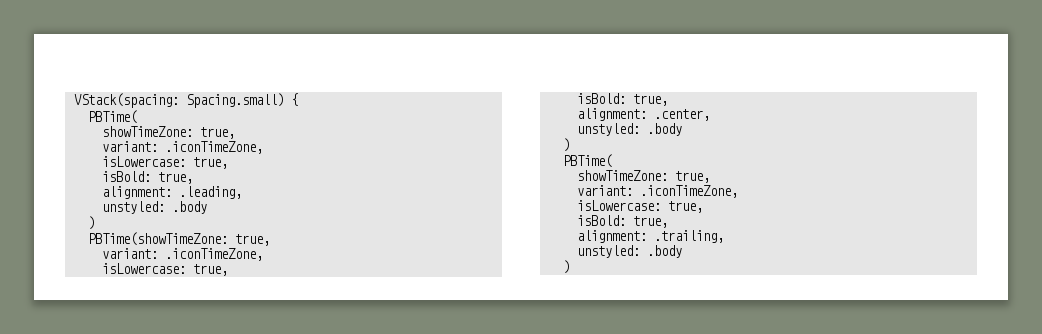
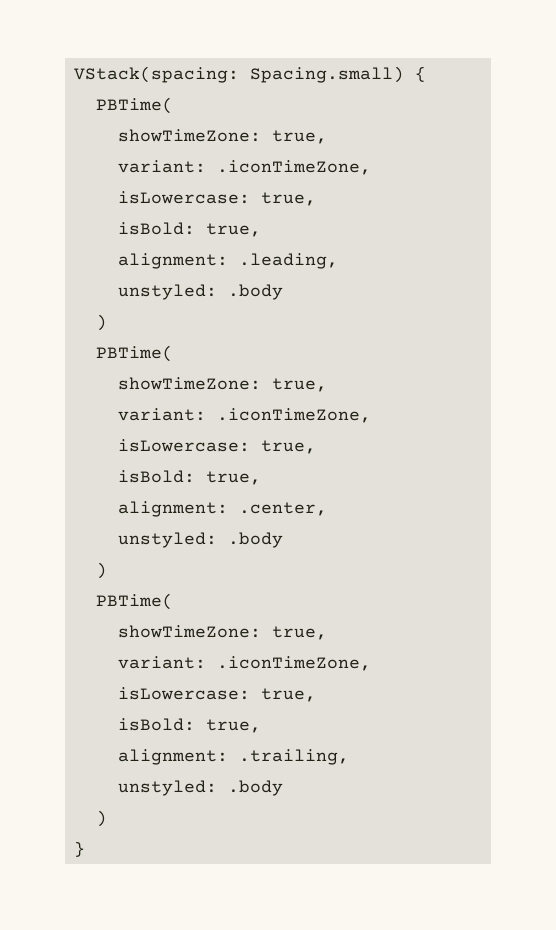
[87,232,228,246] PBTime(showTimeZone: -> [95,345,173,362] [117,377,261,390] PBTime( // showTimeZone:
(570, 267) none -> [73,841,85,857] // }

